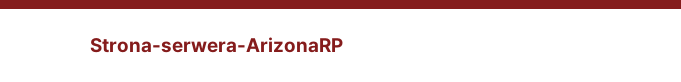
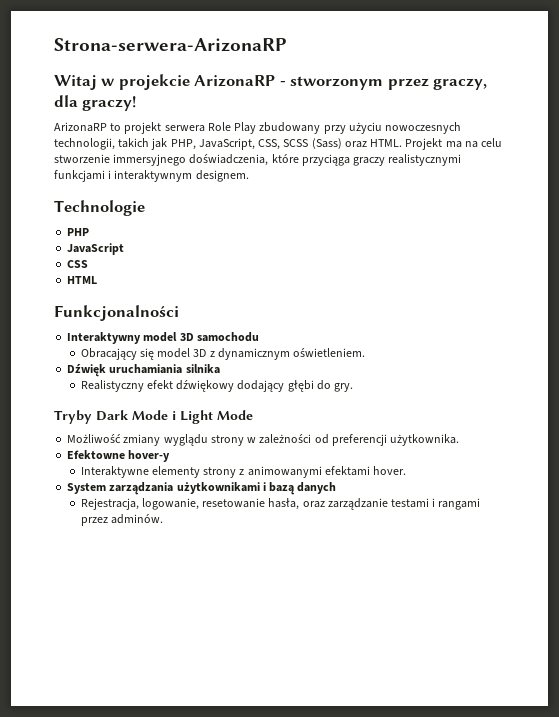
(343, 45) none -> [54,74,488,90] [54,95,137,111] [54,122,462,134] [54,138,503,150] [54,154,462,166] [54,170,249,182] [54,200,145,216] [67,228,90,236] [67,243,125,255] [67,260,89,268] [67,276,98,284] [54,305,179,321] [67,332,259,344] [80,348,365,360] [67,364,220,377] [80,380,353,392] [54,410,253,424] [67,434,460,446] [67,450,171,462] [80,466,406,478] [67,482,337,495] [80,498,481,510] [80,514,163,526] // Witaj w projekcie ArizonaRP - stworzonym przez graczy, dla graczy! // ArizonaRP to projekt serwera Role Play zbudowany przy użyciu nowoczesnych technologii, takich jak PHP, JavaScript, CSS, SCSS (Sass) oraz HTML. Projekt ma na celu stworzenie immersyjnego doświadczenia, które przyciąga graczy realistycznymi funkcjami i interaktywnym designem. // Technologie // PHP // JavaScript // CSS // HTML // Funkcjonalności // Interaktywny model 3D samochodu // Obracający się model 3D z dynamicznym oświetleniem. // Dźwięk uruchamiania silnika // Realistyczny efekt dźwiękowy dodający głębi do gry. // Tryby Dark Mode i Light Mode // Możliwość zmiany wyglądu strony w zależności od preferencji użytkownika. // Efektowne hover-y // Interaktywne elementy strony z animowanymi efektami hover. // System zarządzania użytkownikami i bazą danych // Rejestracja, logowanie, resetowanie hasła, oraz zarządzanie testami i rangami przez adminów.

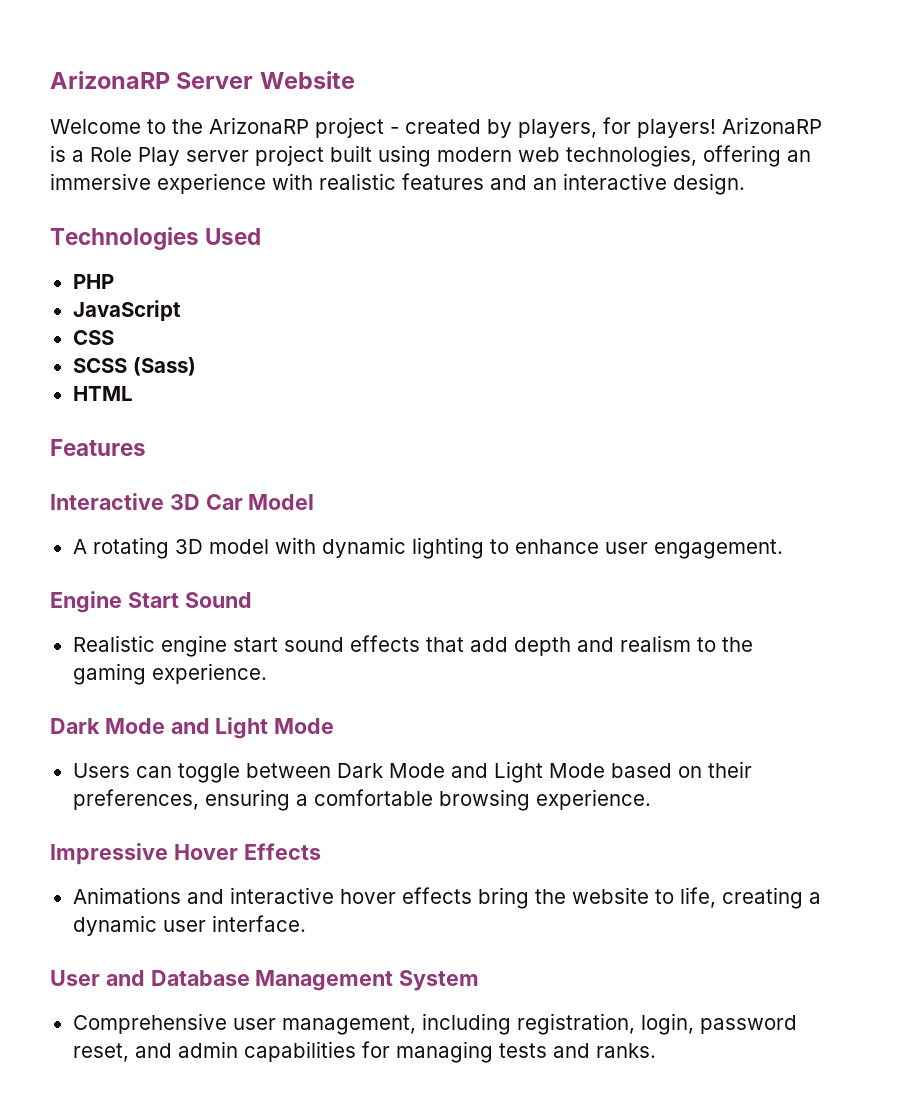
[54,38,286,52] [54,74,488,90] [54,95,137,111] [54,122,462,134] [54,138,503,150] [54,154,462,166] [54,170,249,182] [54,200,145,216] Strona-serwera-ArizonaRP // Witaj w projekcie ArizonaRP - stworzonym przez graczy, dla graczy! // ArizonaRP to projekt serwera Role Play zbudowany przy użyciu nowoczesnych technologii, takich jak PHP, JavaScript, CSS, SCSS (Sass) oraz HTML. Projekt ma na celu stworzenie immersyjnego doświadczenia, które przyciąga graczy realistycznymi funkcjami i interaktywnym designem. // Technologie -> [50,71,355,89] [50,117,822,138] [50,145,811,167] [50,173,745,195] [50,227,262,250] ArizonaRP Server Website // Welcome to the ArizonaRP project - created by players, for players! ArizonaRP is a Role Play server project built using modern web technologies, offering an immersive experience with realistic features and an interactive design. // Technologies Used
(89, 264) none -> [72,357,196,376] // SCSS (Sass)
[54,305,179,321] [67,332,259,344] [80,348,365,360] [67,364,220,377] [80,380,353,392] [54,410,176,424] Funkcjonalności // Interaktywny model 3D samochodu // Obracający się model 3D z dynamicznym oświetleniem. // Dźwięk uruchamiania silnika // Realistyczny efekt dźwiękowy dodający głębi do gry. // Tryby Dark Mode i -> [50,439,146,456] [50,493,315,510] [72,537,783,559] [50,591,252,613] [72,635,753,657] [72,663,267,685] [50,718,210,734] Features // Interactive 3D Car Model // A rotating 3D model with dynamic lighting to enhance user engagement. // Engine Start Sound // Realistic engine start sound effects that add depth and realism to the gaming experience. // Dark Mode and
[67,434,460,446] [67,450,171,462] [80,466,406,478] [67,482,337,495] [80,498,481,510] [80,514,163,526] Możliwość zmiany wyglądu strony w zależności od preferencji użytkownika. // Efektowne hover-y // Interaktywne elementy strony z animowanymi efektami hover. // System zarządzania użytkownikami i bazą danych // Rejestracja, logowanie, resetowanie hasła, oraz zarządzanie testami i rangami przez adminów. -> [72,761,752,783] [72,789,651,811] [50,843,321,865] [72,887,821,909] [72,915,306,936] [50,970,480,991] [72,1013,797,1035] [72,1041,656,1063] Users can toggle between Dark Mode and Light Mode based on their preferences, ensuring a comfortable browsing experience. // Impressive Hover Effects // Animations and interactive hover effects bring the website to life, creating a dynamic user interface. // User and Database Management System // Comprehensive user management, including registration, login, password reset, and admin capabilities for managing tests and ranks.

